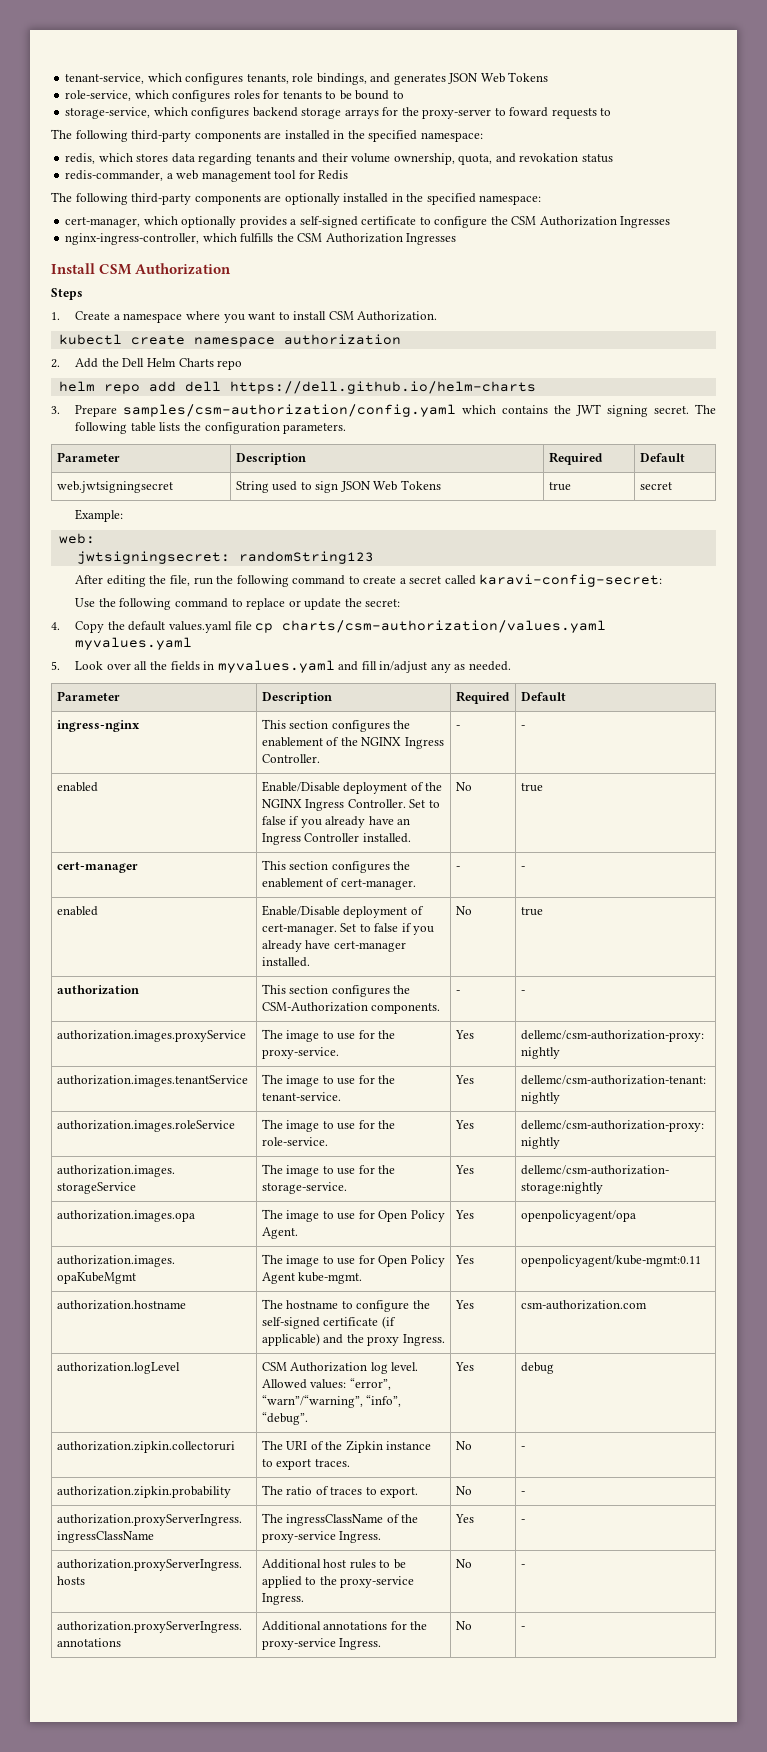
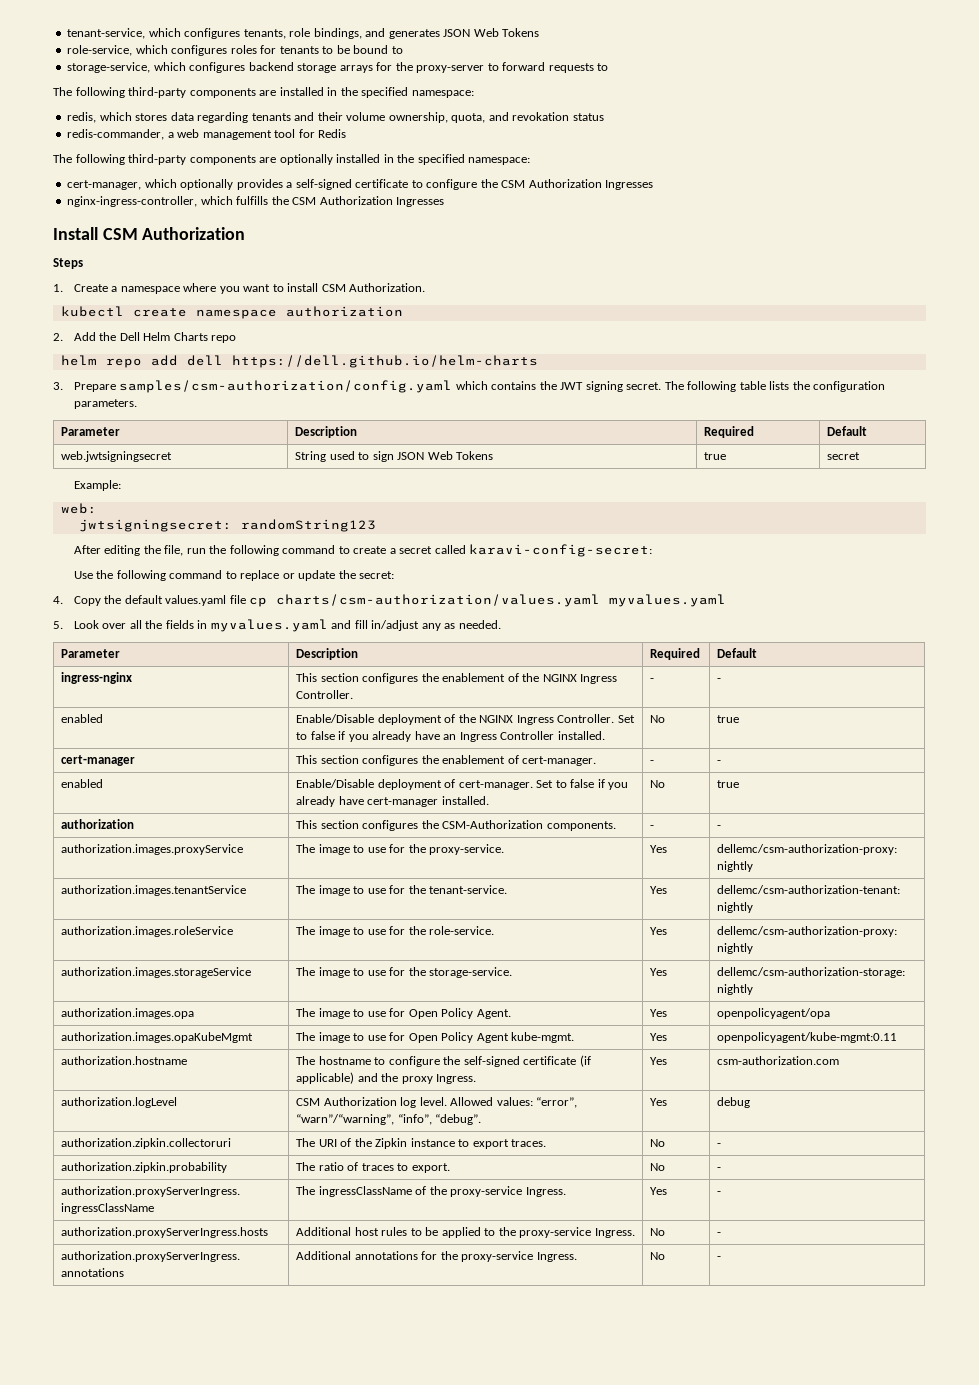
[509,107,549,117] foward -> [502,62,546,71] forward

